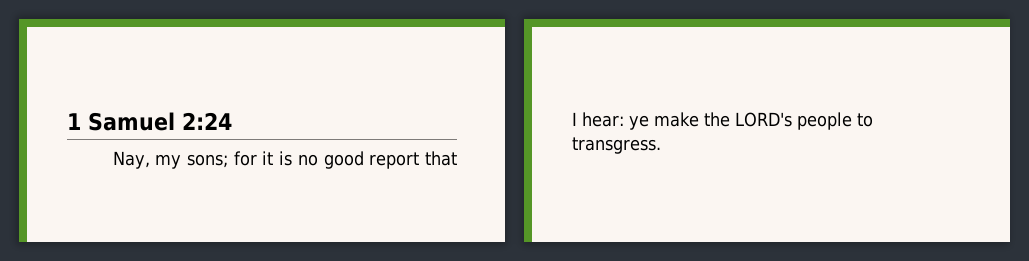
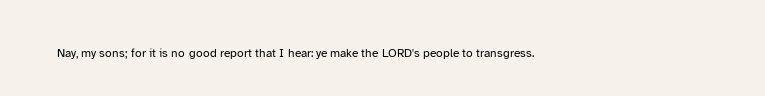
[67,112,232,131] 1 Samuel 2:24 // -> (57, 54) none

